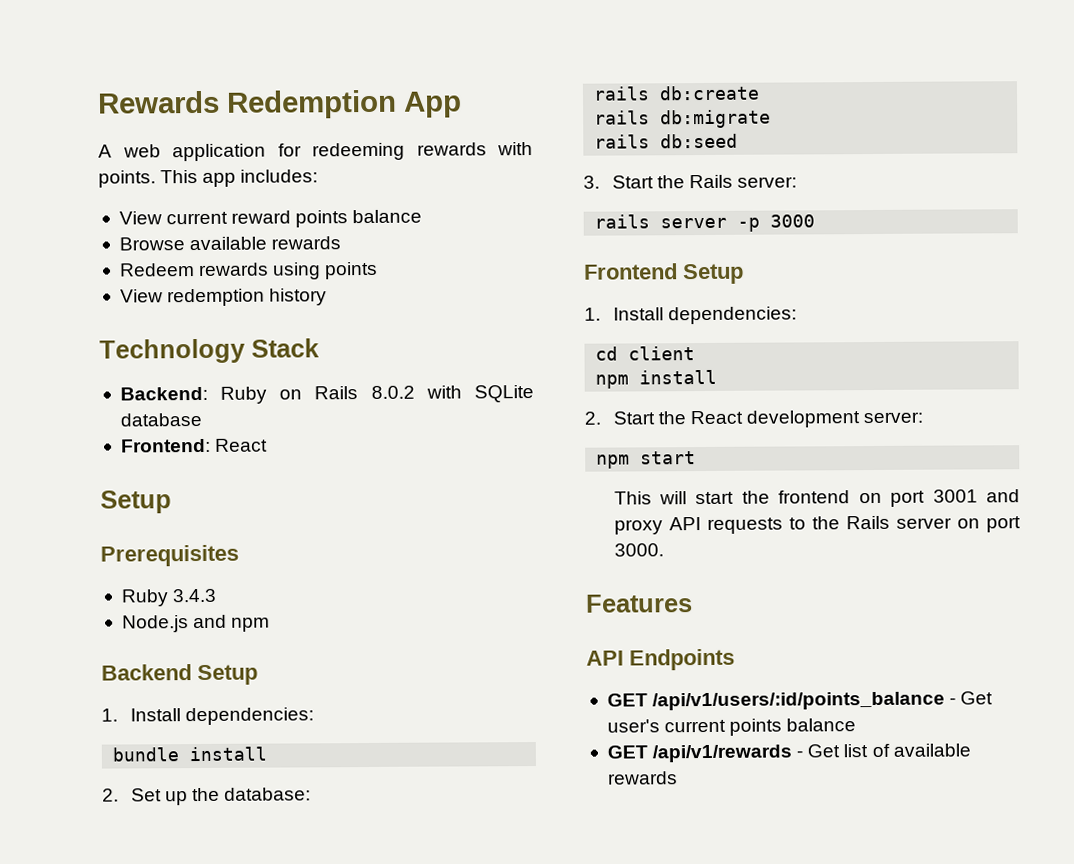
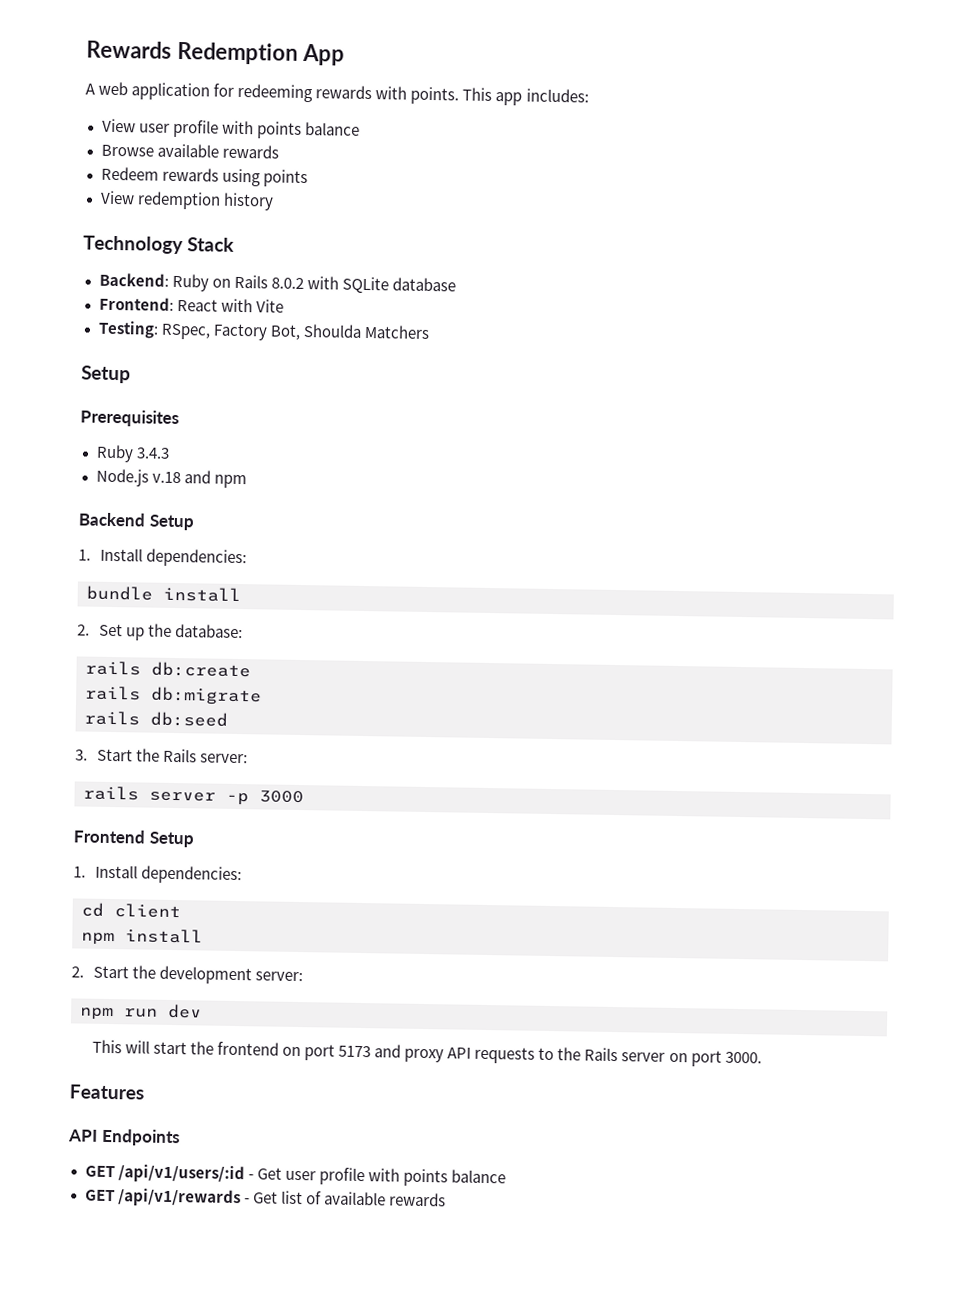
[166,210,292,225] current reward -> [138,119,254,138] user profile with
(269, 445) none -> [220,298,284,313] [97,320,430,341] with Vite // Testing: RSpec, Factory Bot, Shoulda Matchers
(189, 624) none -> [151,471,181,484] v.18
[689,410,743,425] React -> (156, 972) none
[640,451,697,465] start -> [124,1003,202,1019] run dev
[932,489,978,503] 3001 -> [338,1045,372,1058] 5173
[652,691,994,711] [606,719,727,733] /api/v1/users/:id/points_balance - Get user's current -> [117,1164,400,1186] /api/v1/users/:id - Get user profile with

